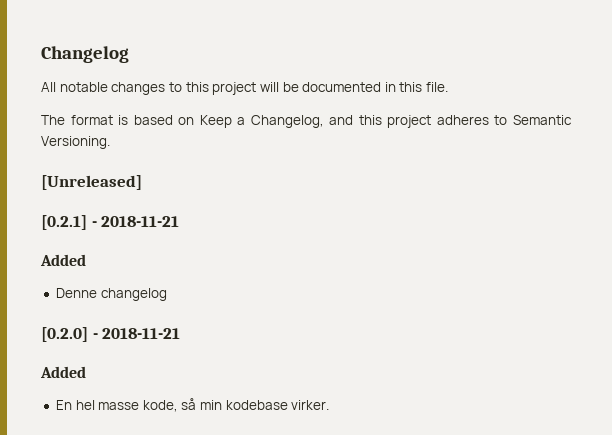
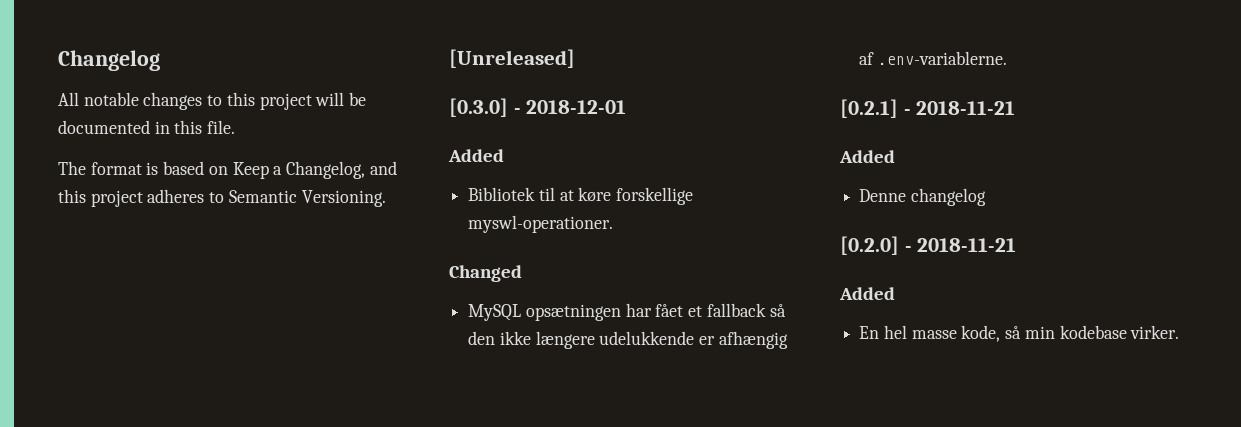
(142, 182) none -> [449,98,627,117] [448,149,504,162] [468,187,694,205] [468,215,614,233] [449,265,522,282] [468,303,786,321] [468,331,788,349] [859,51,1007,65] // [0.3.0] - 2018-12-01 // Added // Bibliotek til at køre forskellige myswl-operationer. // Changed // MySQL opsætningen har fået et fallback så den ikke længere udelukkende er afhængig af .env-variablerne.

